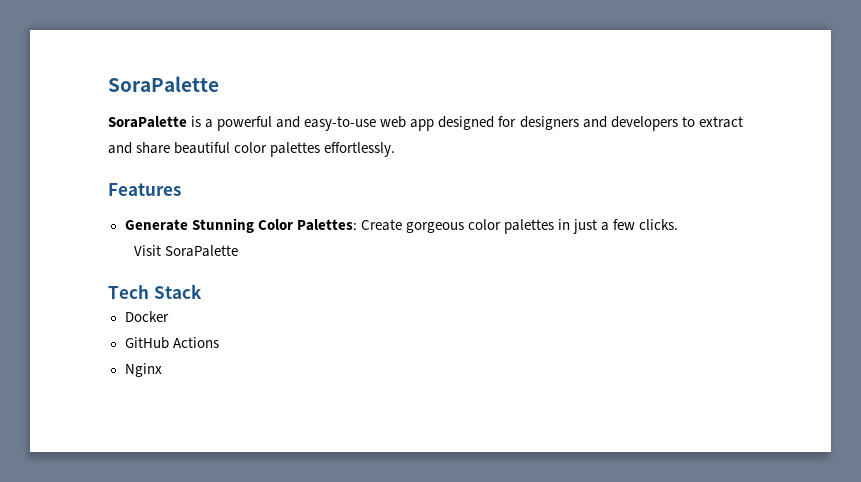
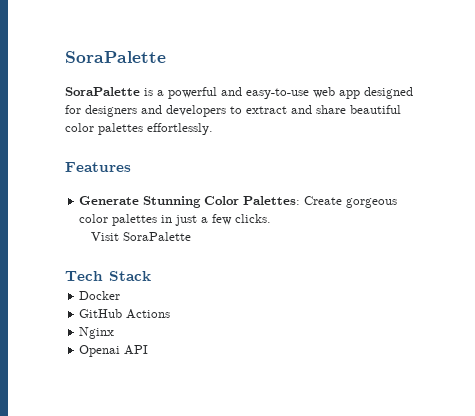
(162, 370) none -> [79,345,149,357] // Openai API

